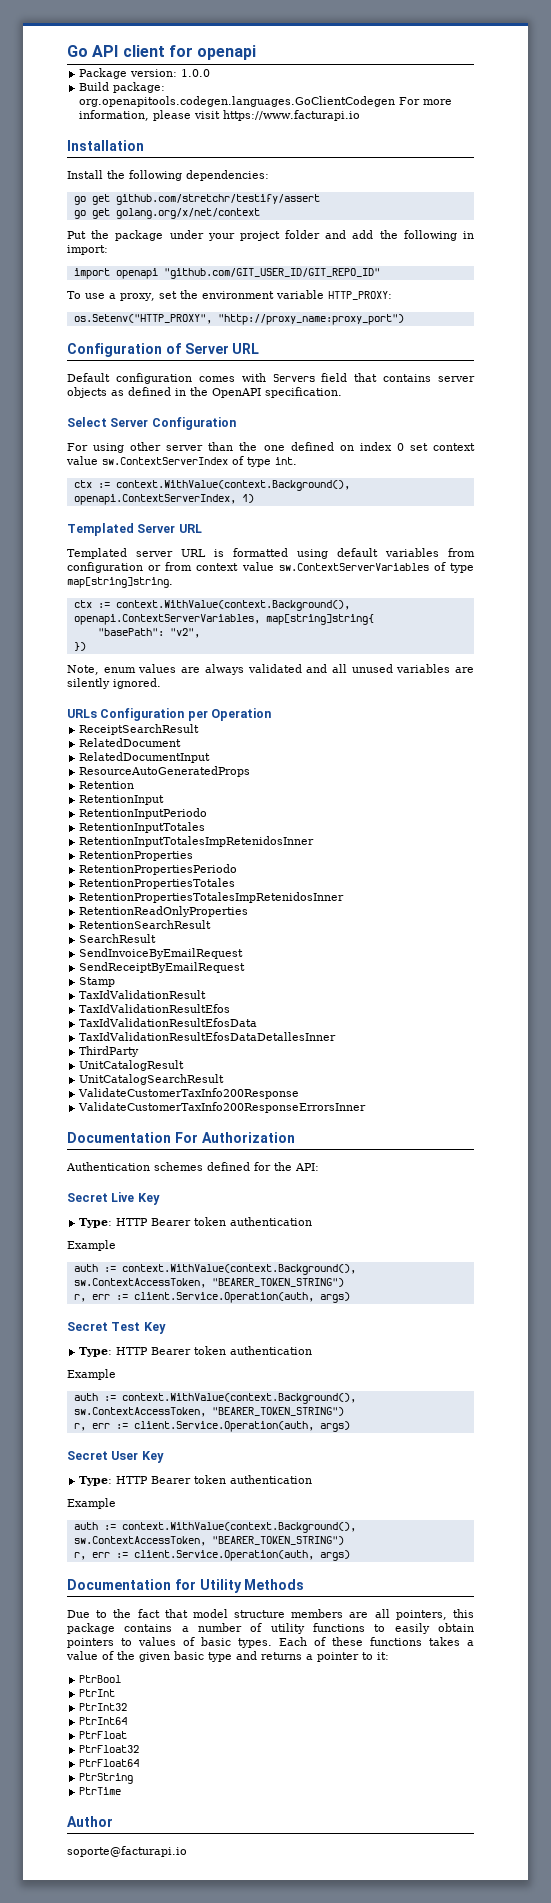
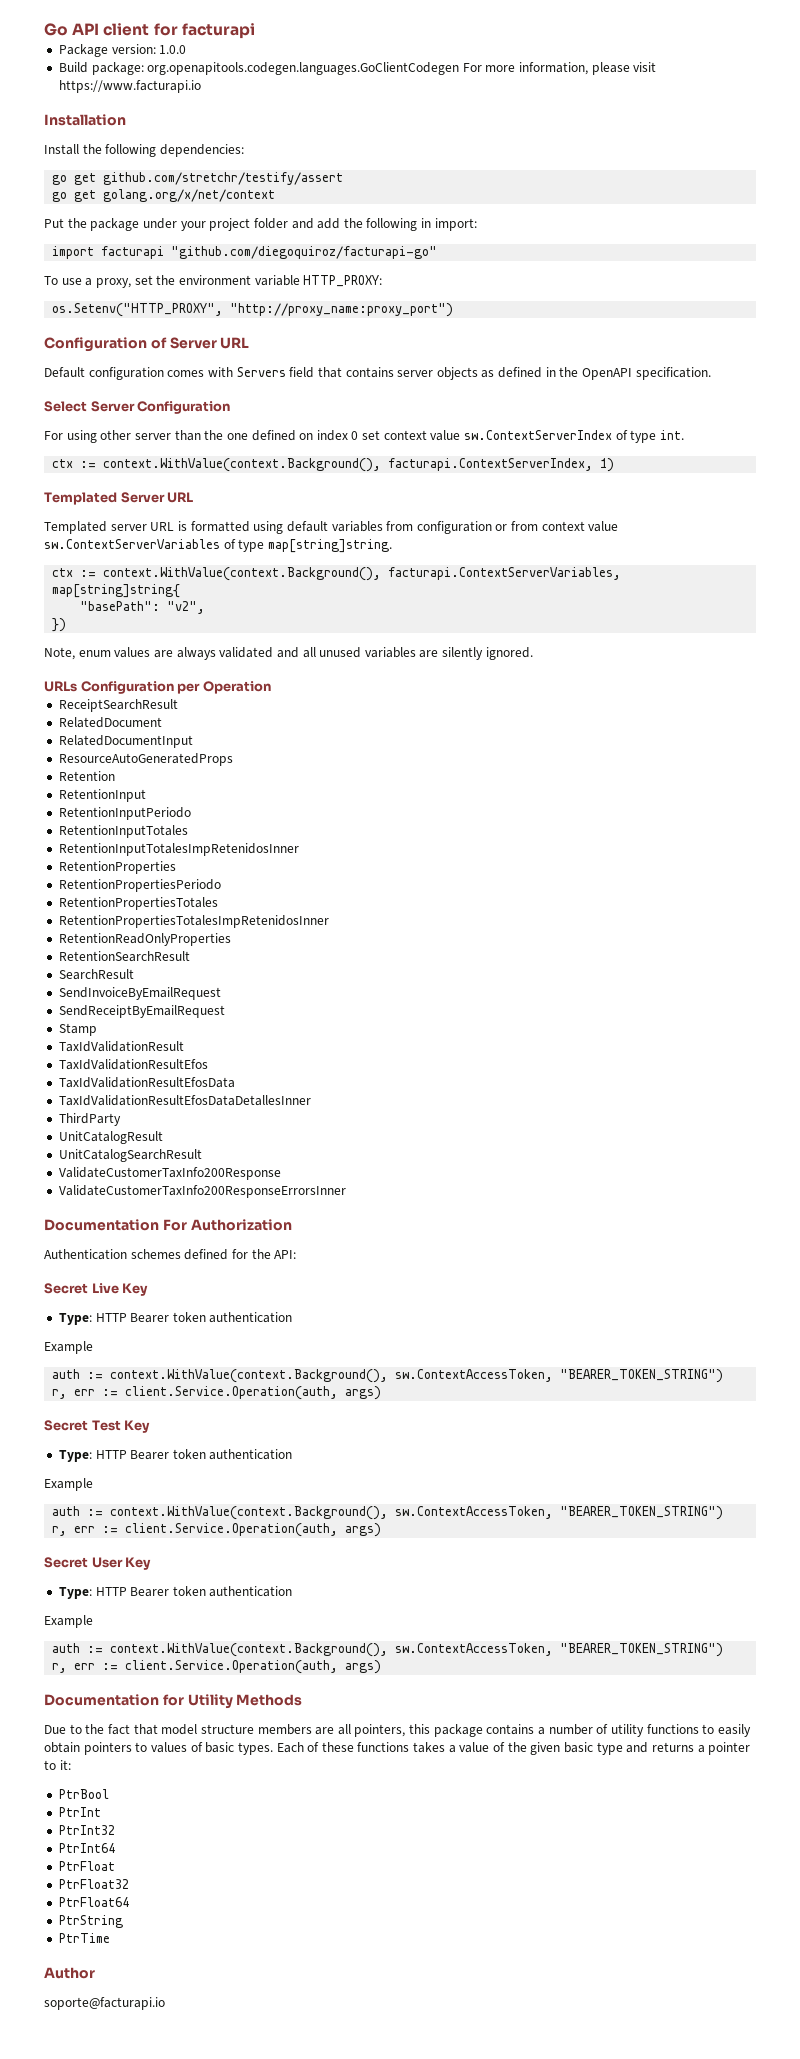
[197,45,257,60] openapi -> [181,23,255,39] facturapi
[115,268,380,279] openapi "github.com/GIT_USER_ID/GIT_REPO_ID" -> [101,246,438,259] facturapi "github.com/diegoquiroz/facturapi-go"
[73,494,236,505] openapi.ContextServerIndex, -> [388,458,594,471] facturapi.ContextServerIndex,
[73,614,260,625] openapi.ContextServerVariables, -> [388,567,622,580] facturapi.ContextServerVariables,

